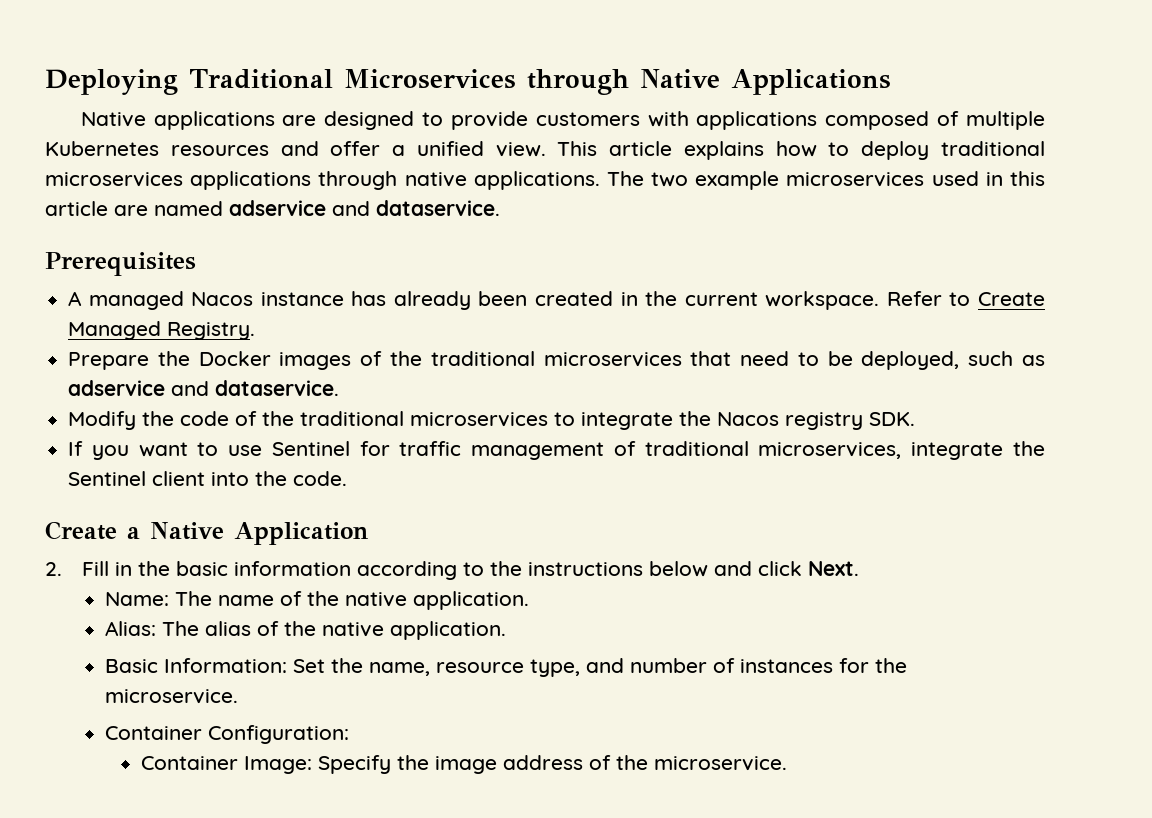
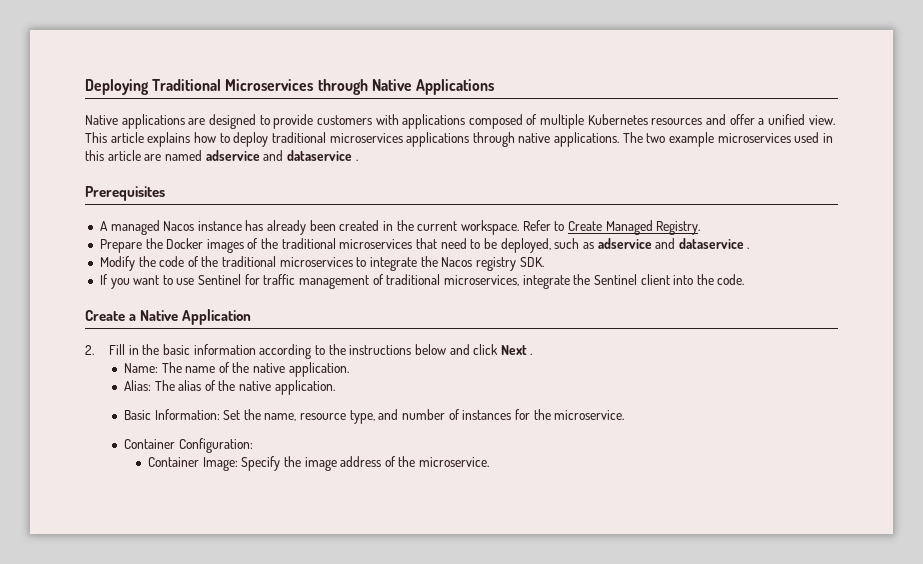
[376,200,500,216] dataservice. -> [286,150,358,161] dataservice .
[215,380,340,396] dataservice. -> [678,238,750,249] dataservice .
[807,561,859,576] Next. -> [500,345,533,355] Next .

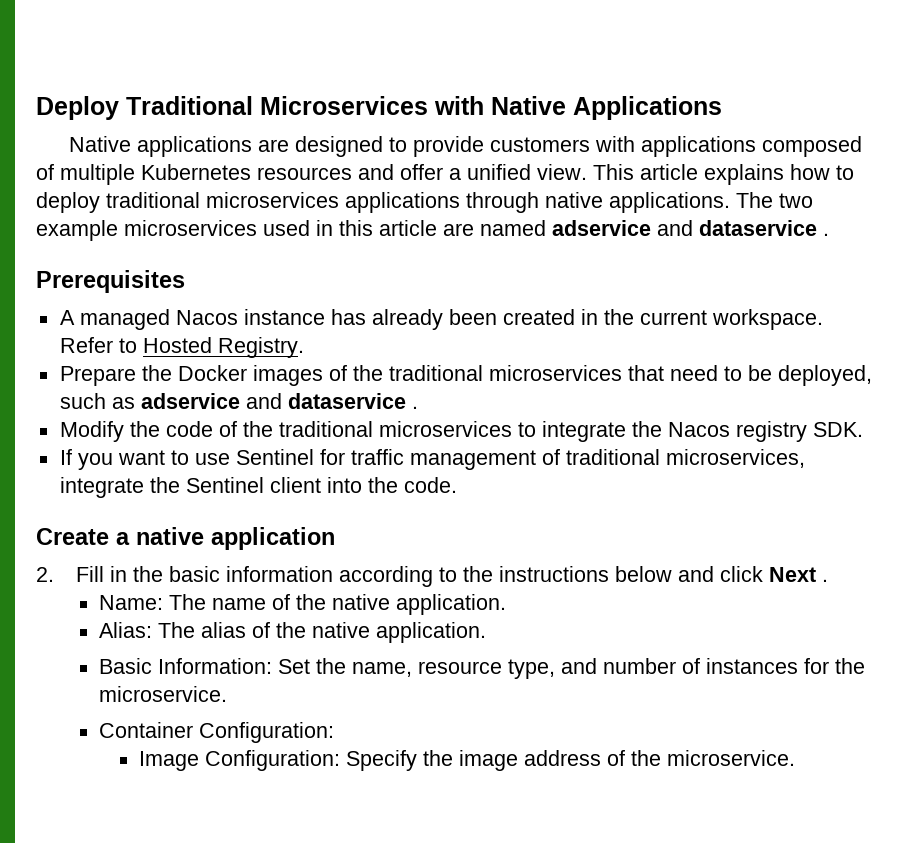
[85,79,149,95] Deploying -> [36,96,119,120] Deploy
[317,79,368,95] through -> [434,96,484,115] with
[567,220,653,235] Create Managed -> [142,337,212,353] Hosted
[140,309,252,325] Native Application -> [136,527,335,550] native application
[147,457,238,471] Container Image: -> [139,750,341,771] Image Configuration:

